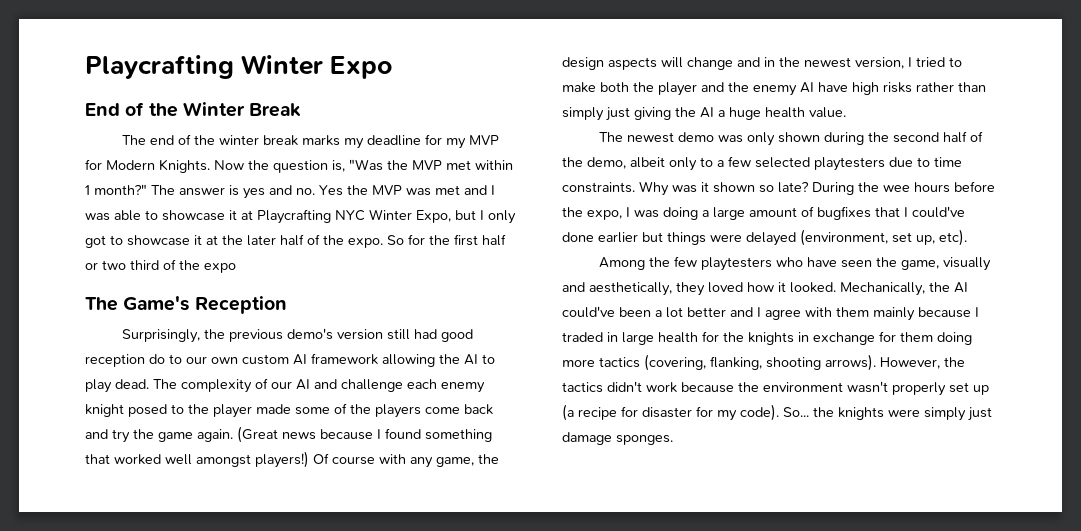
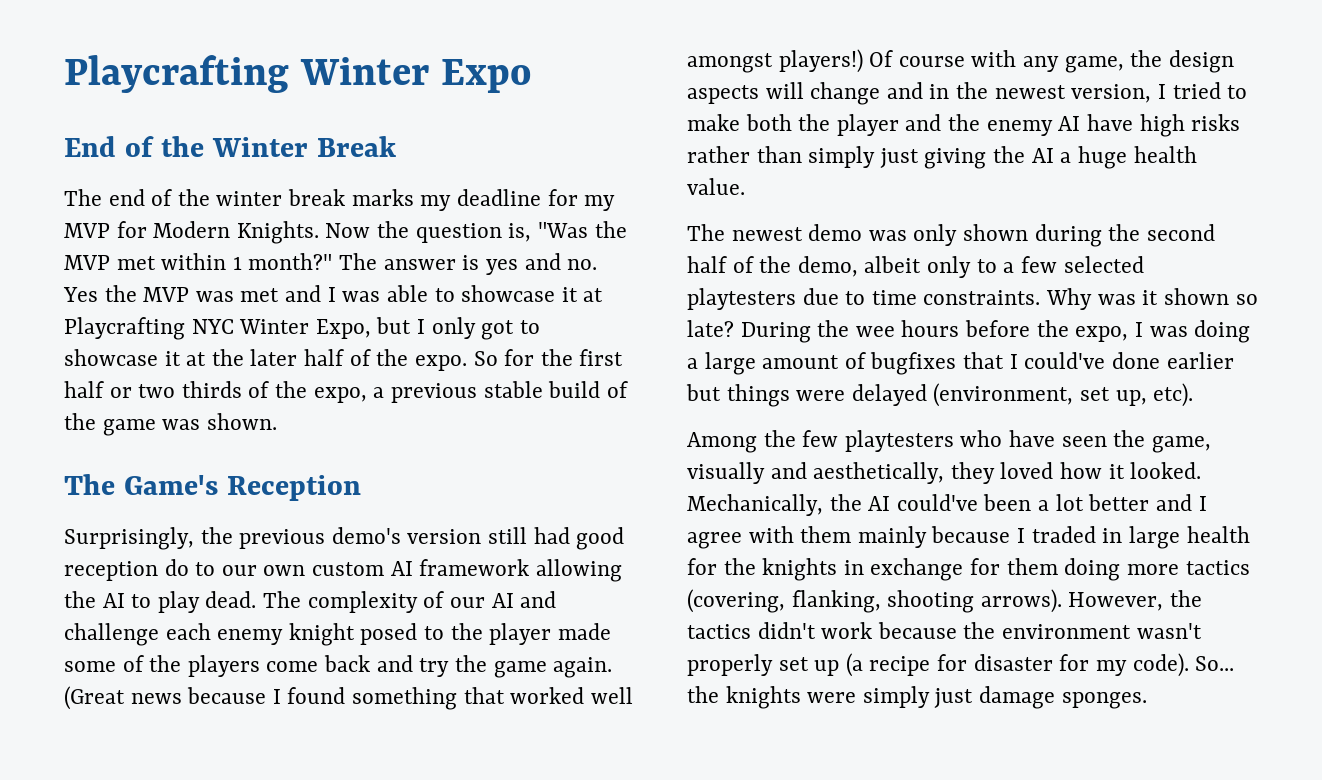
[130,259,236,273] third of the expo -> [181,381,628,403] [64,413,277,436] thirds of the expo, a previous stable build of the game was shown.

